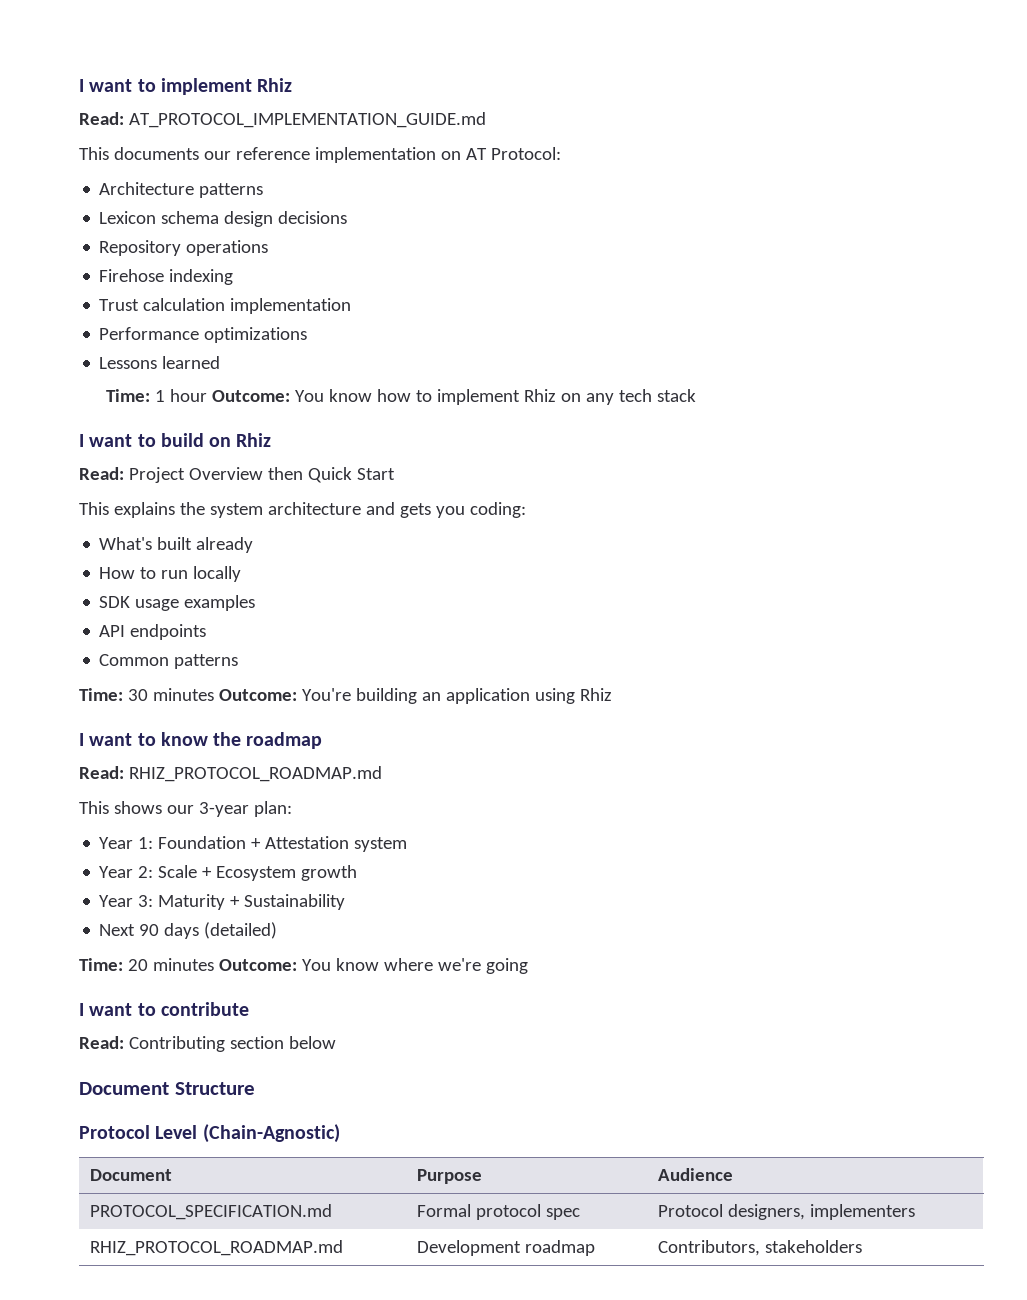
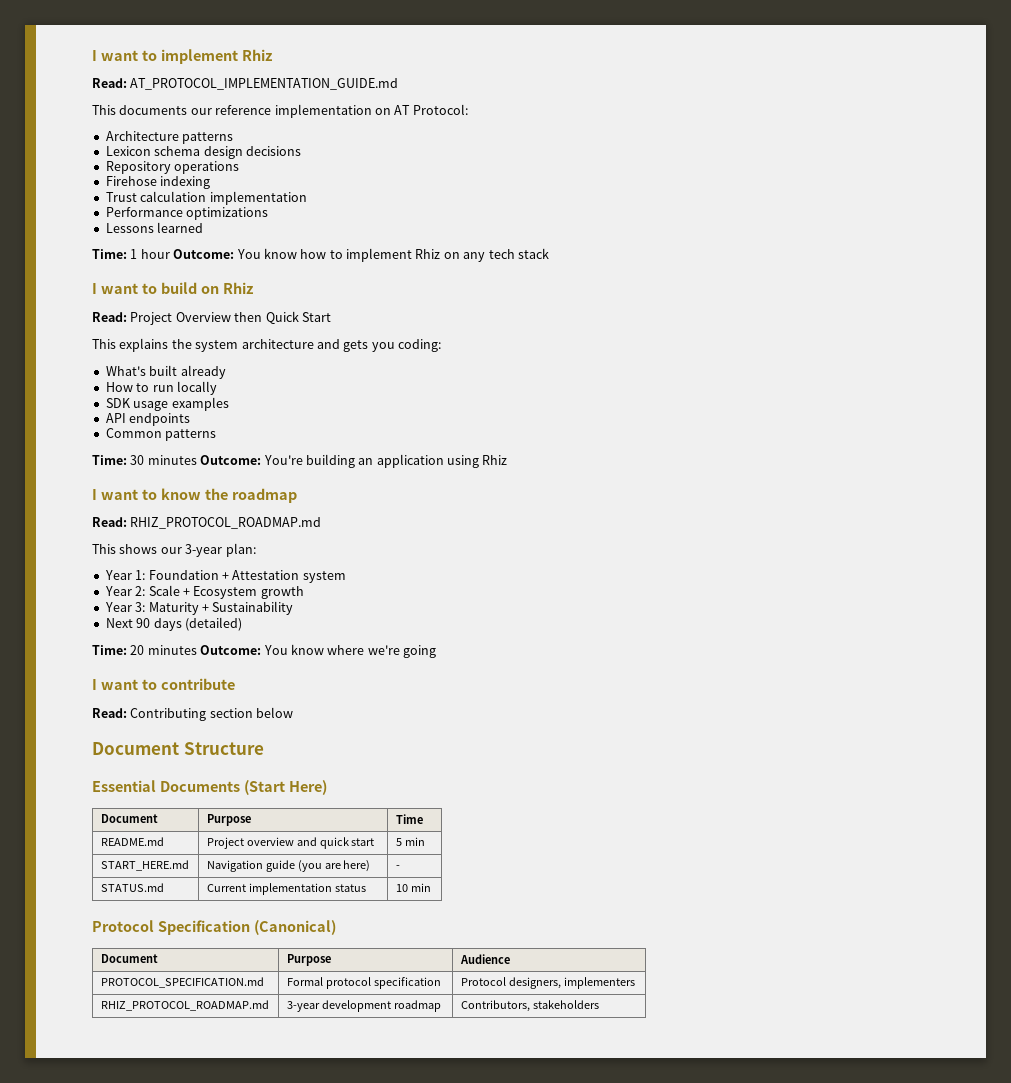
[79,1124,340,1143] // Protocol Level (Chain-Agnostic) -> [92,780,327,795] [100,814,158,823] [206,814,251,826] [395,814,423,824] [100,837,164,846] [206,837,375,849] [395,837,425,846] [100,860,189,871] [206,860,371,872] [395,865,400,869] [100,883,164,892] [206,883,366,895] [395,883,431,892] [92,920,336,935] // Essential Documents (Start Here) // Document | Purpose | Time // README.md | Project overview and quick start | 5 min // START_HERE.md | Navigation guide (you are here) | - // STATUS.md | Current implementation status | 10 min // Protocol Specification (Canonical)
[545,1208,580,1220] spec -> [373,977,441,989] specification
[416,1240,521,1256] Development -> [286,1000,391,1012] 3-year development

